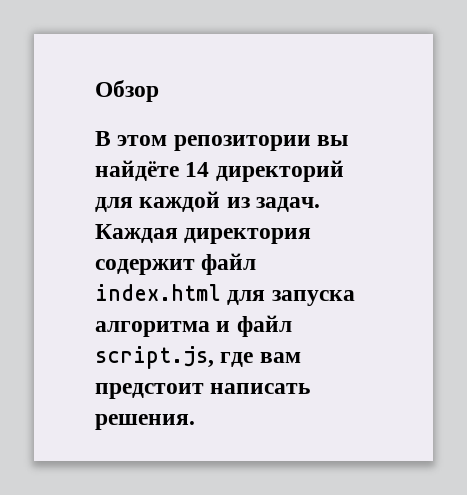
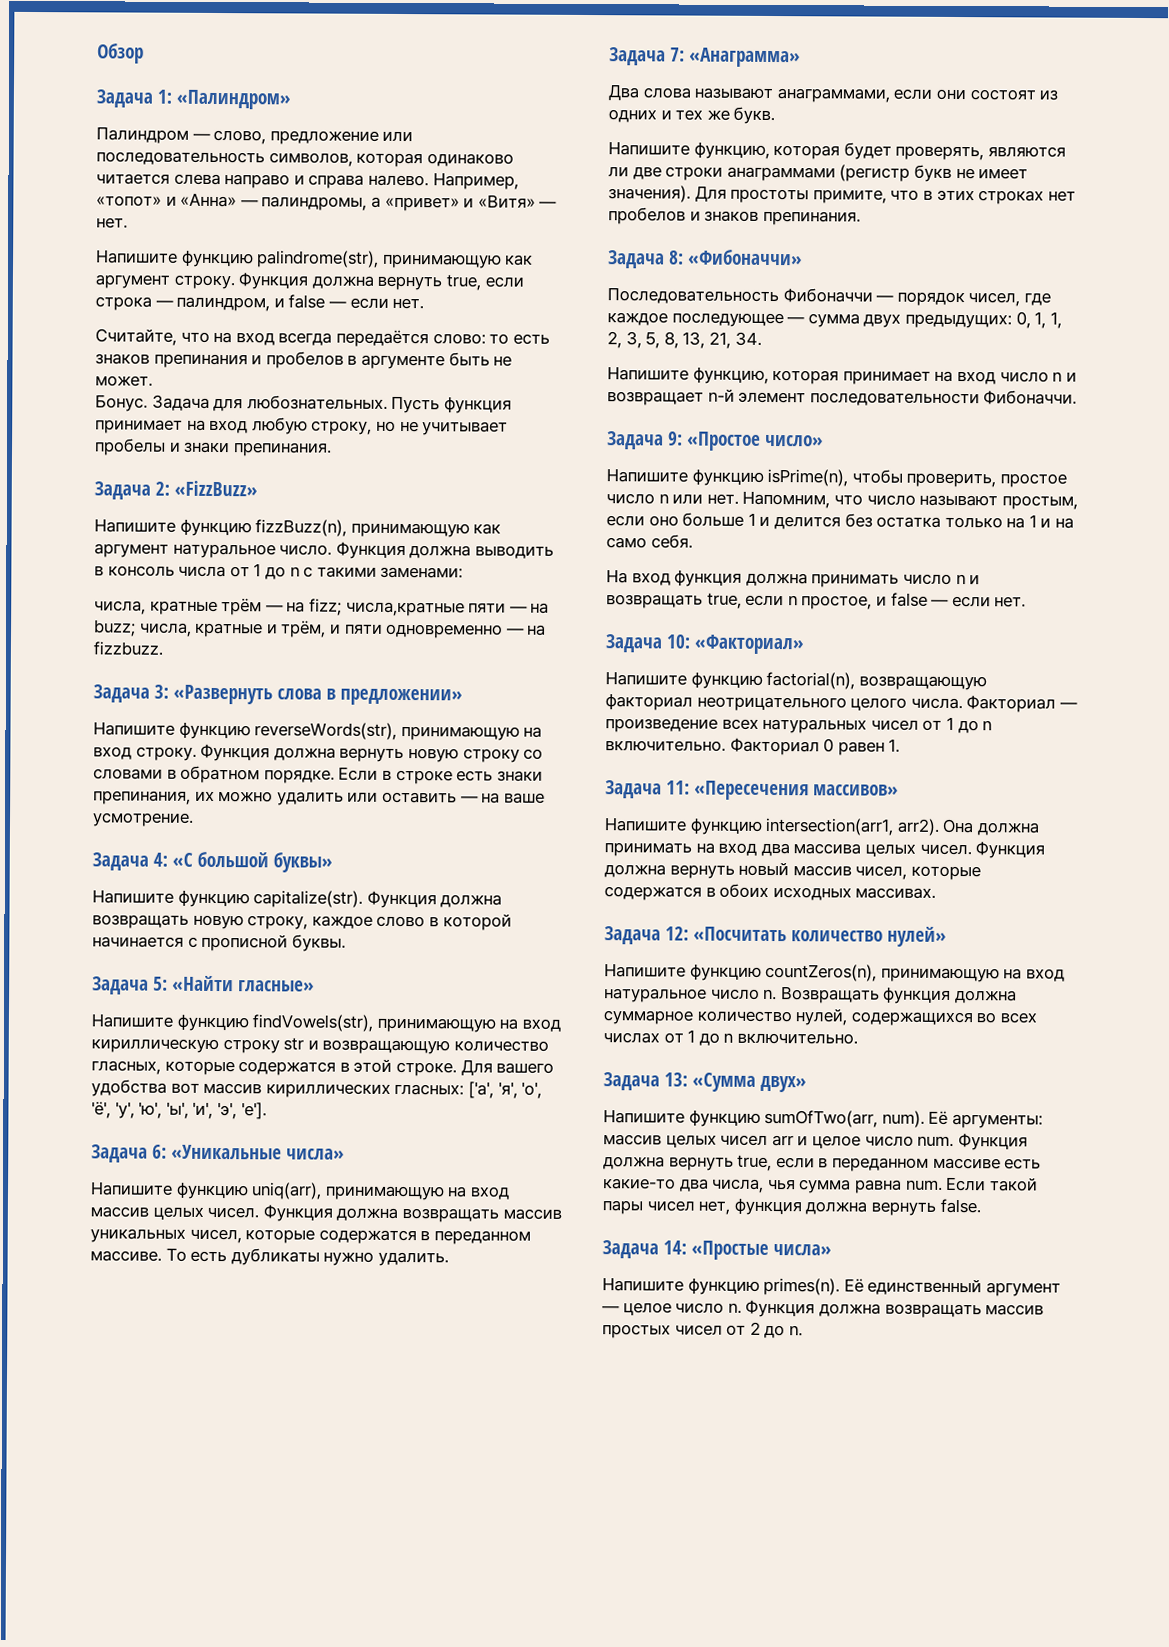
[95,131,349,151] [95,160,344,182] [95,191,321,212] [95,224,312,244] [95,253,257,275] [95,284,355,306] [95,315,292,337] [95,346,301,369] [95,383,311,399] [95,414,195,430] В этом репозитории вы найдёте 14 директорий для каждой из задач. Каждая директория содержит файл index.html для запуска алгоритма и файл script.js, где вам предстоит написать решения. -> [96,89,291,110] [96,126,414,145] [96,151,514,168] [96,172,519,190] [96,192,558,212] [96,217,128,229] [96,249,534,269] [95,272,524,291] [95,294,425,312] [95,328,550,348] [95,351,513,370] [95,375,153,387] [95,394,512,414] [95,417,509,436] [94,438,332,457] [94,480,258,500] [94,518,502,538] [94,541,554,560] [94,563,464,580] [94,598,550,617] [94,619,547,639] [93,641,163,656] [93,684,463,706] [93,721,543,741] [93,743,544,763] [93,765,543,785] [93,790,545,806] [92,812,194,827] [92,851,333,873] [92,889,503,909] [92,913,512,931] [92,933,346,952] [92,975,315,995] [91,1013,561,1033] [91,1037,549,1055] [91,1058,555,1077] [91,1079,543,1099] [91,1101,267,1120] [91,1144,345,1163] [90,1181,510,1201] [90,1204,562,1223] [90,1228,531,1245] [90,1247,449,1267] [609,47,801,68] [608,84,1059,103] [608,106,776,125] [608,141,1066,161] [608,164,1029,182] [608,185,1076,205] [608,207,861,226] [608,249,803,269] [607,287,1051,307] [607,311,1062,329] [607,331,762,349] [607,366,1077,385] [607,388,1078,407] [607,431,824,451] [606,468,1067,488] [606,490,1078,510] [606,512,1075,530] [606,534,693,549] [606,569,981,588] [606,592,1027,610] [605,634,805,655] [605,671,987,691] [605,693,1078,713] [605,716,993,734] [605,737,901,756] [605,780,899,801] [604,817,1040,836] [604,841,1046,859] [604,861,981,881] [604,883,937,901] [604,926,947,947] [604,963,1065,983] [604,986,1017,1004] [603,1008,1037,1027] [603,1029,858,1046] [603,1072,807,1093] [603,1109,1043,1129] [603,1133,1028,1151] [603,1154,1042,1172] [603,1176,1038,1194] [602,1197,981,1216] [602,1240,832,1261] [602,1277,1061,1297] [601,1299,1045,1319] [602,1321,803,1339] Задача 1: «Палиндром» // Палиндром — слово, предложение или последовательность символов, которая одинаково читается слева направо и справа налево. Например, «топот» и «Анна» — палиндромы, а «привет» и «Витя» — нет. // Напишите функцию palindrome(str), принимающую как аргумент строку. Функция должна вернуть true, если строка — палиндром, и false — если нет. // Считайте, что на вход всегда передаётся слово: то есть знаков препинания и пробелов в аргументе быть не может. // Бонус. Задача для любознательных. Пусть функция принимает на вход любую строку, но не учитывает пробелы и знаки препинания. // Задача 2: «FizzBuzz» // Напишите функцию fizzBuzz(n), принимающую как аргумент натуральное число. Функция должна выводить в консоль числа от 1 до n с такими заменами: // числа, кратные трём — на fizz; числа,кратные пяти — на buzz; числа, кратные и трём, и пяти одновременно — на fizzbuzz. // Задача 3: «Развернуть слова в предложении» // Напишите функцию reverseWords(str), принимающую на вход строку. Функция должна вернуть новую строку со словами в обратном порядке. Если в строке есть знаки препинания, их можно удалить или оставить — на ваше усмотрение. // Задача 4: «С большой буквы» // Напишите функцию capitalize(str). Функция должна возвращать новую строку, каждое слово в которой начинается с прописной буквы. // Задача 5: «Найти гласные» // Напишите функцию findVowels(str), принимающую на вход кириллическую строку str и возвращающую количество гласных, которые содержатся в этой строке. Для вашего удобства вот массив кириллических гласных: ['а', 'я', 'о', 'ё', 'у', 'ю', 'ы', 'и', 'э', 'е']. // Задача 6: «Уникальные числа» // Напишите функцию uniq(arr), принимающую на вход массив целых чисел. Функция должна возвращать массив уникальных чисел, которые содержатся в переданном массиве. То есть дубликаты нужно удалить. // Задача 7: «Анаграмма» // Два слова называют анаграммами, если они состоят из одних и тех же букв. // Напишите функцию, которая будет проверять, являются ли две строки анаграммами (регистр букв не имеет значения). Для простоты примите, что в этих строках нет пробелов и знаков препинания. // Задача 8: «Фибоначчи» // Последовательность Фибоначчи — порядок чисел, где каждое последующее — сумма двух предыдущих: 0, 1, 1, 2, 3, 5, 8, 13, 21, 34. // Напишите функцию, которая принимает на вход число n и возвращает n-й элемент последовательности Фибоначчи. // Задача 9: «Простое число» // Напишите функцию isPrime(n), чтобы проверить, простое число n или нет. Напомним, что число называют простым, если оно больше 1 и делится без остатка только на 1 и на само себя. // На вход функция должна принимать число n и возвращать true, если n простое, и false — если нет. // Задача 10: «Факториал» // Напишите функцию factorial(n), возвращающую факториал неотрицательного целого числа. Факториал — произведение всех натуральных чисел от 1 до n включительно. Факториал 0 равен 1. // Задача 11: «Пересечения массивов» // Напишите функцию intersection(arr1, arr2). Она должна принимать на вход два массива целых чисел. Функция должна вернуть новый массив чисел, которые содержатся в обоих исходных массивах. // Задача 12: «Посчитать количество нулей» // Напишите функцию countZeros(n), принимающую на вход натуральное число n. Возвращать функция должна суммарное количество нулей, содержащихся во всех числах от 1 до n включительно. // Задача 13: «Сумма двух» // Напишите функцию sumOfTwo(arr, num). Её аргументы: массив целых чисел arr и целое число num. Функция должна вернуть true, если в переданном массиве есть какие-то два числа, чья сумма равна num. Если такой пары чисел нет, функция должна вернуть false. // Задача 14: «Простые числа» // Напишите функцию primes(n). Её единственный аргумент — целое число n. Функция должна возвращать массив простых чисел от 2 до n.

